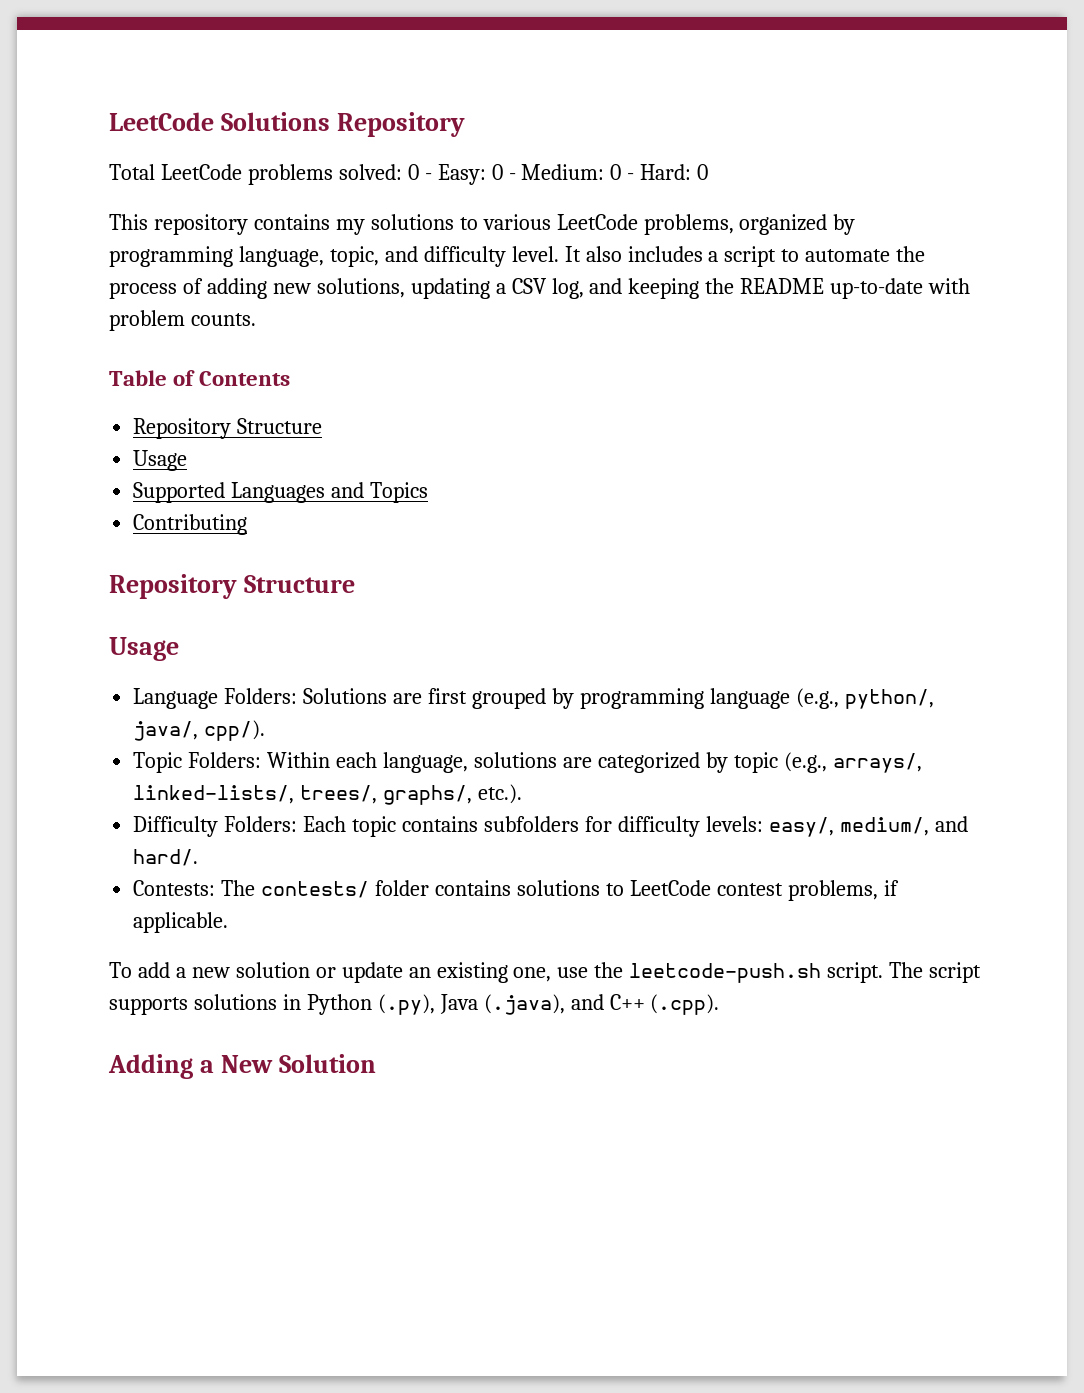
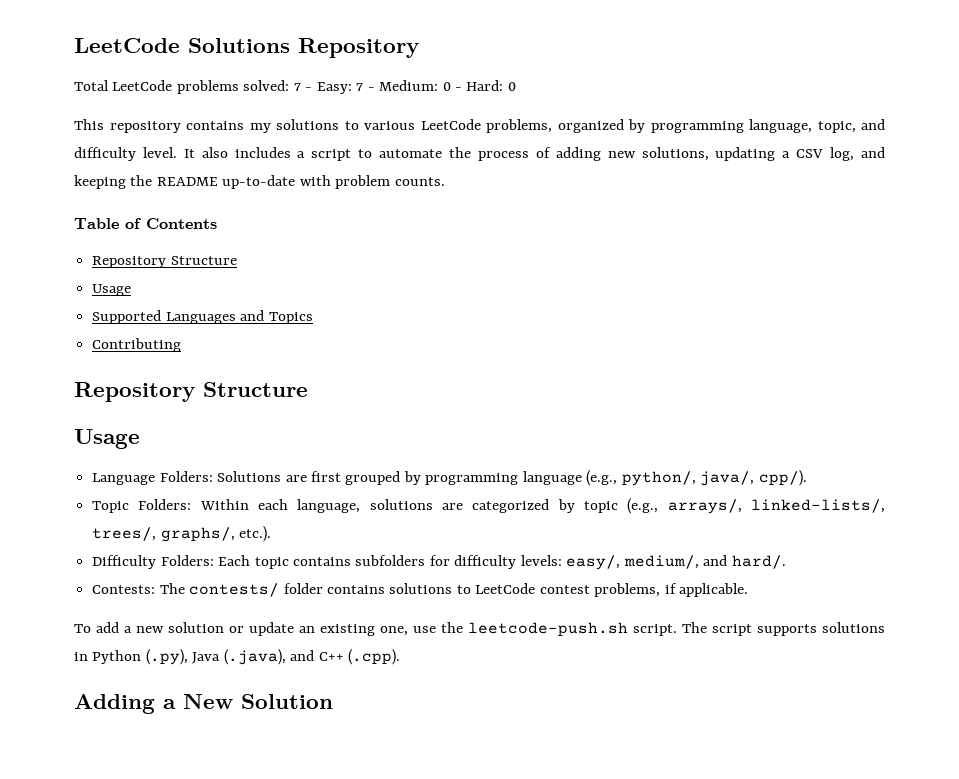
[407,164,419,180] 0 -> [293,83,301,91] 7
[491,164,503,180] 0 -> [356,83,364,91] 7

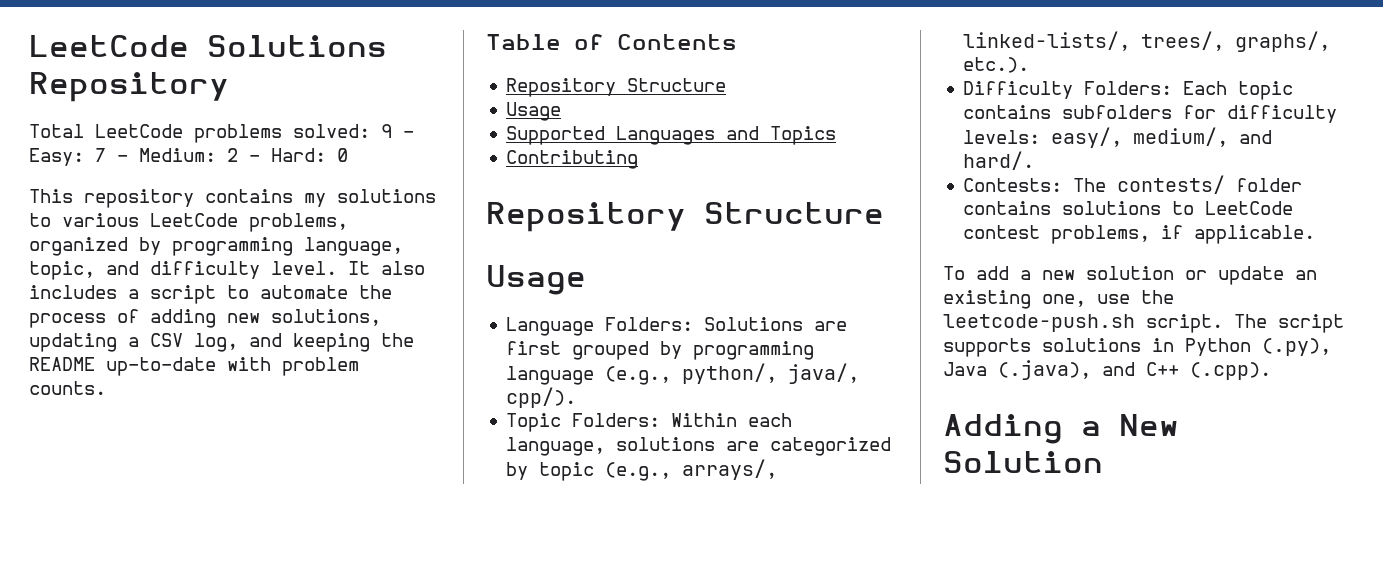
[293,83,301,91] 7 -> [381,124,392,138] 9
[442,82,451,91] 0 -> [227,148,238,162] 2

